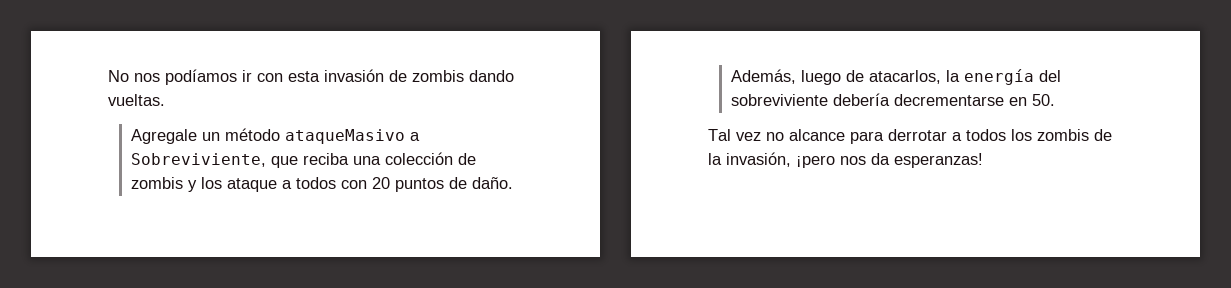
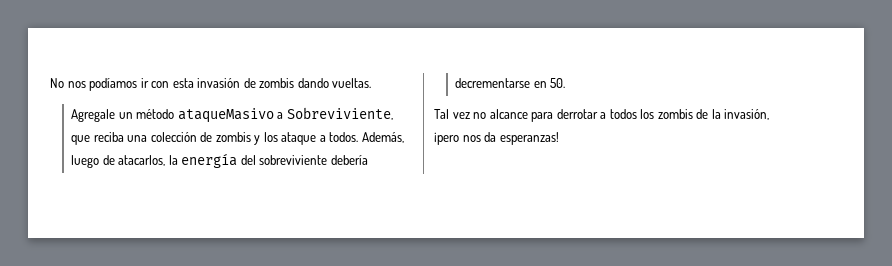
[295,177,513,192] todos con 20 puntos de daño. -> [329,132,359,142] todos.

